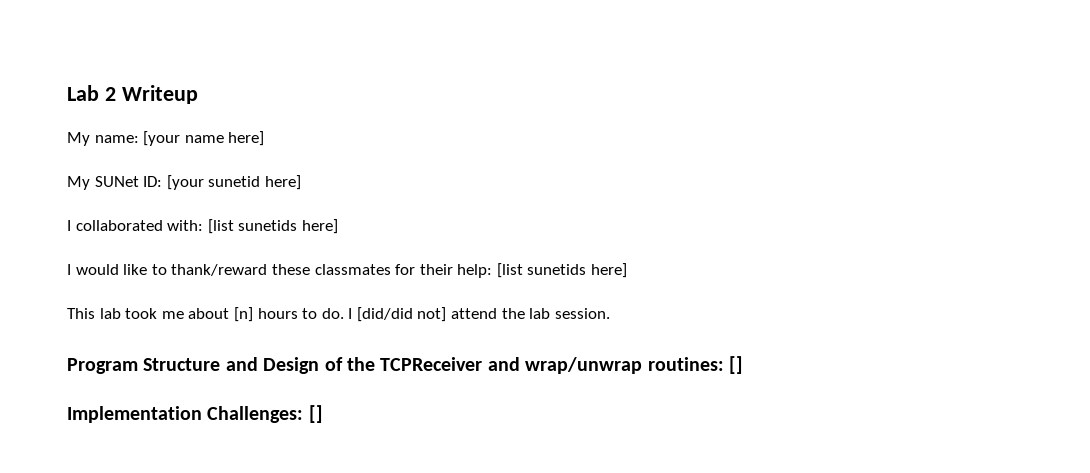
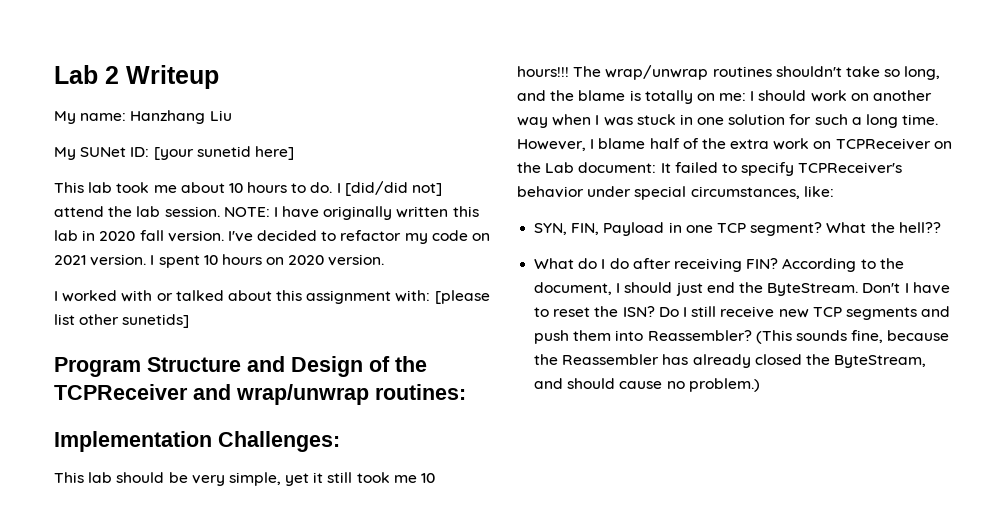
[143,131,265,146] [your name here] -> [130,110,232,124] Hanzhang Liu
[67,219,338,234] [67,263,628,278] // I collaborated with: [list sunetids here] // I would like to thank/reward these classmates for their help: [list sunetids here] -> (294, 153) none
[233,307,253,322] [n] -> [228,183,243,193] 10
(610, 313) none -> [223,206,479,220] [54,230,491,244] [54,254,385,268] [54,290,490,304] [54,314,190,328] NOTE: I have originally written this lab in 2020 fall version. I've decided to refactor my code on 2021 version. I spent 10 hours on 2020 version. // I worked with or talked about this assignment with: [please list other sunetids]
[728,356,743,374] [] -> (466, 392) none
[308,405,323,423] [] -> [54,472,436,486] [517,65,941,80] [517,90,933,104] [517,114,939,128] [517,138,952,151] [517,162,903,176] [517,186,834,200] [534,222,941,236] [534,258,904,272] [534,282,950,296] [534,306,951,320] [534,330,950,344] [534,354,927,368] [534,378,760,392] // This lab should be very simple, yet it still took me 10 hours!!! The wrap/unwrap routines shouldn't take so long, and the blame is totally on me: I should work on another way when I was stuck in one solution for such a long time. However, I blame half of the extra work on TCPReceiver on the Lab document: It failed to specify TCPReceiver's behavior under special circumstances, like: // SYN, FIN, Payload in one TCP segment? What the hell?? // What do I do after receiving FIN? According to the document, I should just end the ByteStream. Don't I have to reset the ISN? Do I still receive new TCP segments and push them into Reassembler? (This sounds fine, because the Reassembler has already closed the ByteStream, and should cause no problem.)

